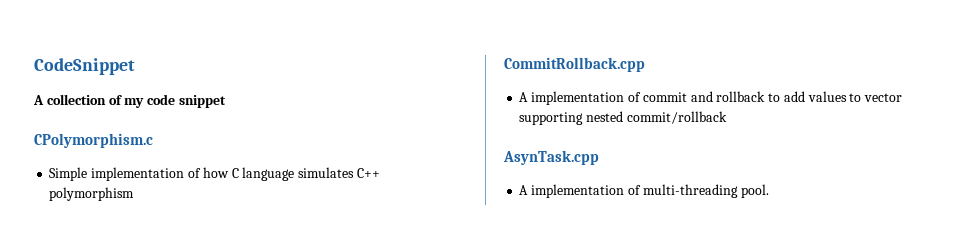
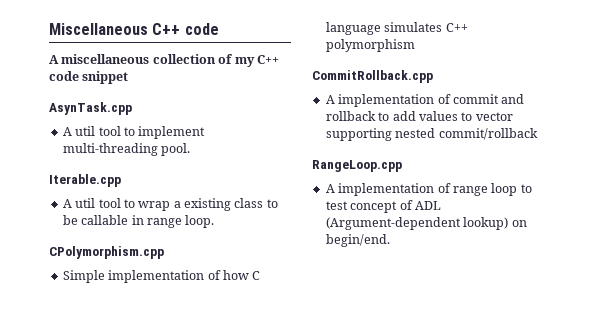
[34,58,135,75] [33,95,44,105] CodeSnippet // A -> [49,23,219,35] [49,54,150,64] Miscellaneous C++ code // A miscellaneous
(145, 103) none -> [256,55,279,64] C++
[34,133,153,148] CPolymorphism.c -> [49,102,132,115] [62,126,206,139] [62,143,191,156] [49,174,121,187] [62,198,278,211] [62,215,215,228] [49,246,164,259] AsynTask.cpp // A util tool to implement multi-threading pool. // Iterable.cpp // A util tool to wrap a existing class to be callable in range loop. // CPolymorphism.cpp
[503,150,599,165] [519,184,769,198] AsynTask.cpp // A implementation of multi-threading pool. -> [312,160,402,172] [325,183,532,196] [325,200,441,213] [325,217,527,230] [325,234,390,247] RangeLoop.cpp // A implementation of range loop to test concept of ADL (Argument-dependent lookup) on begin/end.

